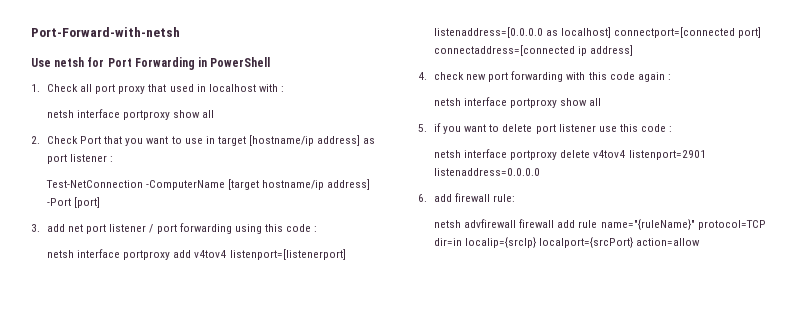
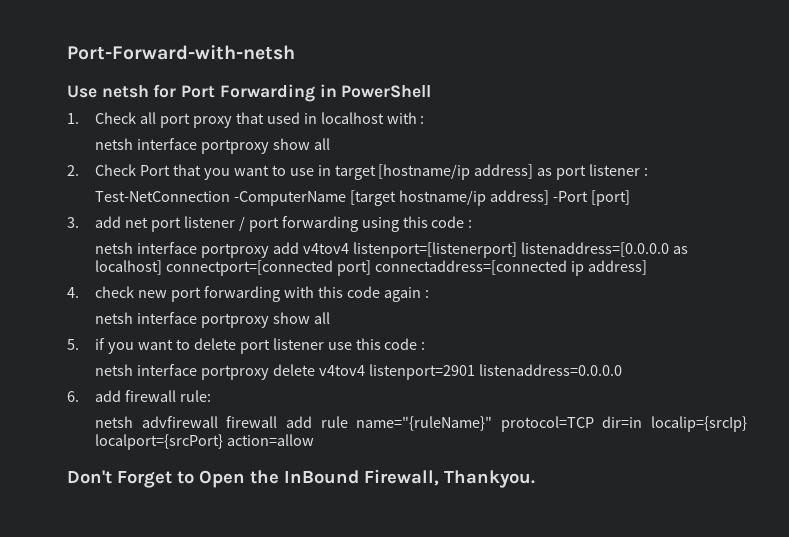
(701, 242) none -> [67,469,535,488] // Don't Forget to Open the InBound Firewall, Thankyou.

